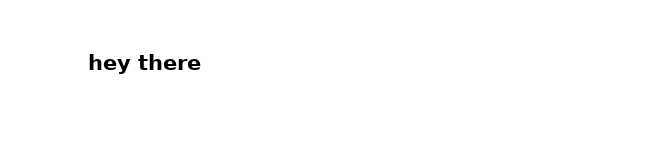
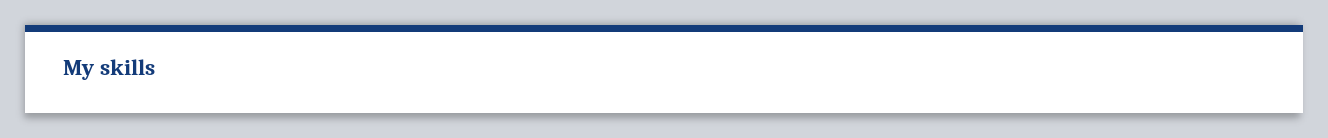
[88,54,201,74] hey there -> [63,59,156,80] My skills

